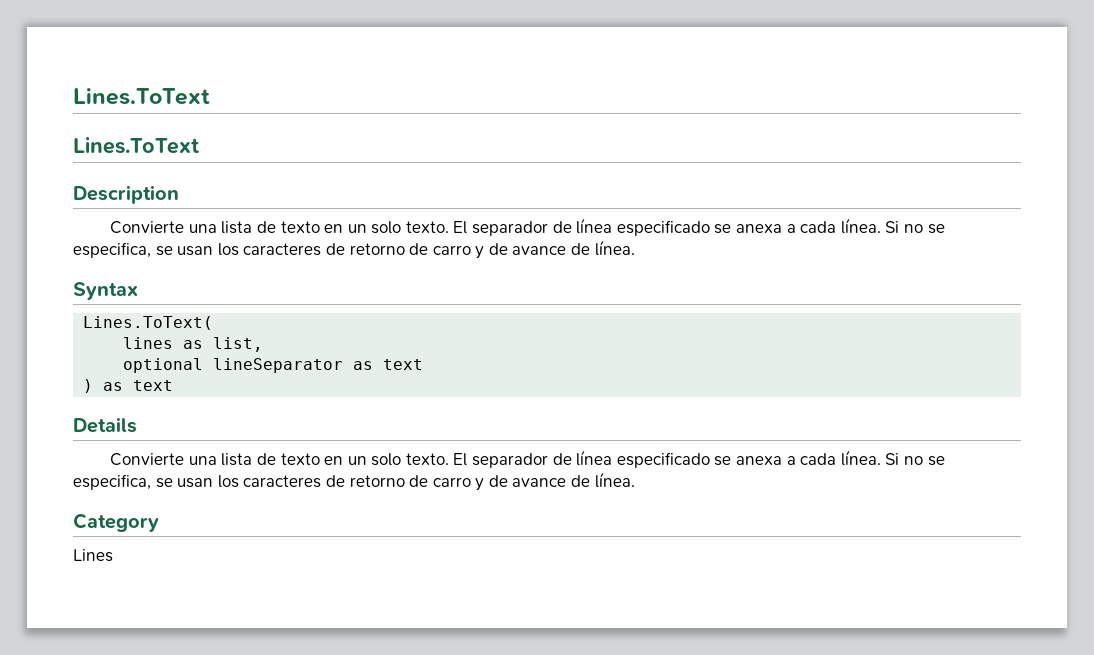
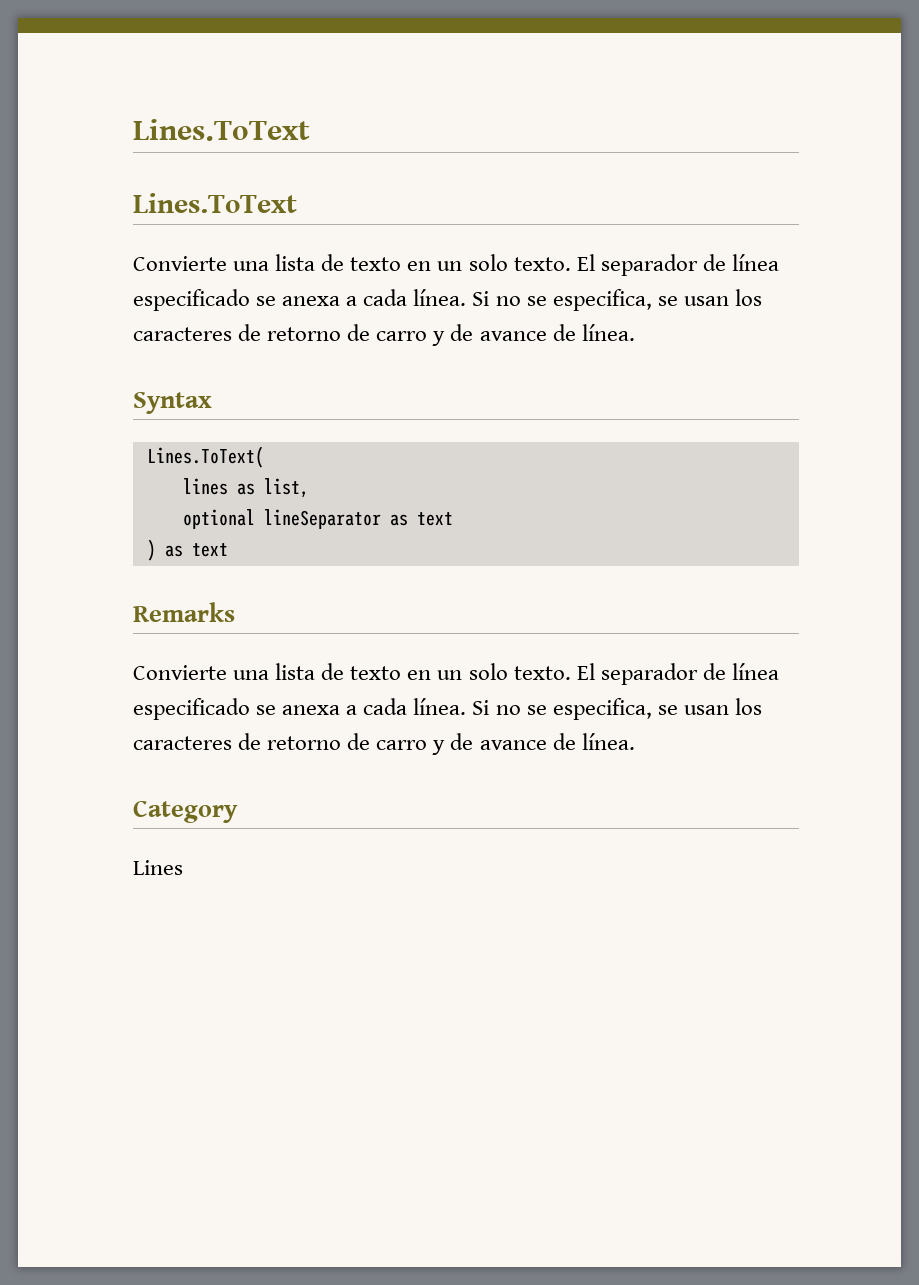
[73,185,179,204] // Description -> (297, 203) none
[73,417,137,433] Details -> [133,602,235,622] Remarks

